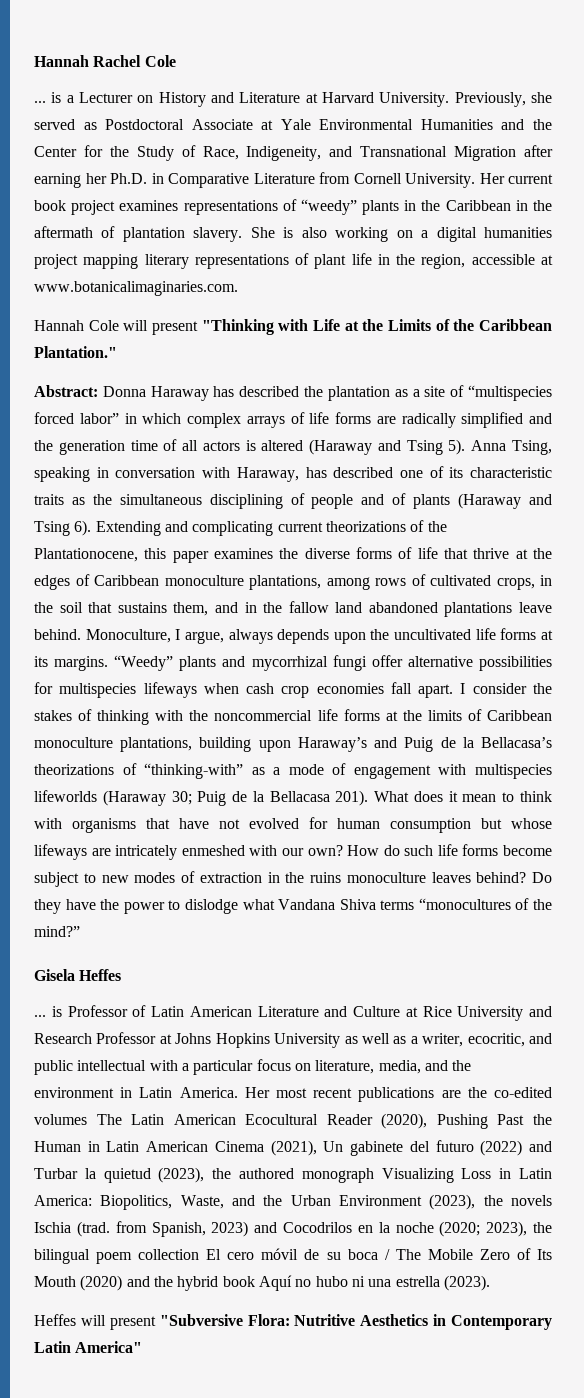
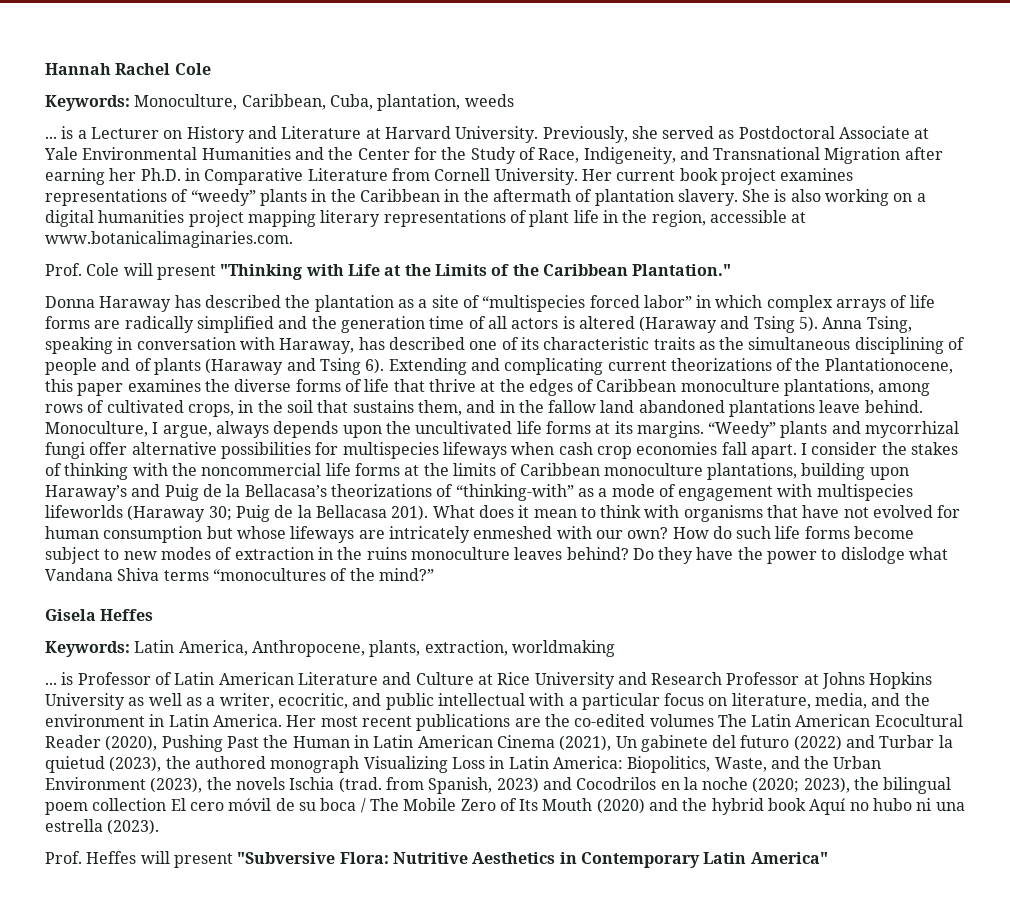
(176, 61) none -> [45,94,514,111] // Keywords: Monoculture, Caribbean, Cuba, plantation, weeds
[34,320,84,331] Hannah -> [45,263,82,276] Prof.
[34,385,98,397] Abstract: -> (732, 270) none
(122, 975) none -> [45,640,615,657] // Keywords: Latin America, Anthropocene, plants, extraction, worldmaking
(490, 1283) none -> [45,851,82,864] Prof.

